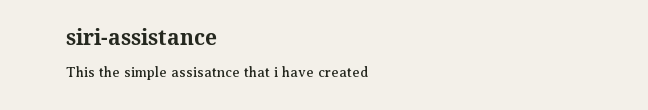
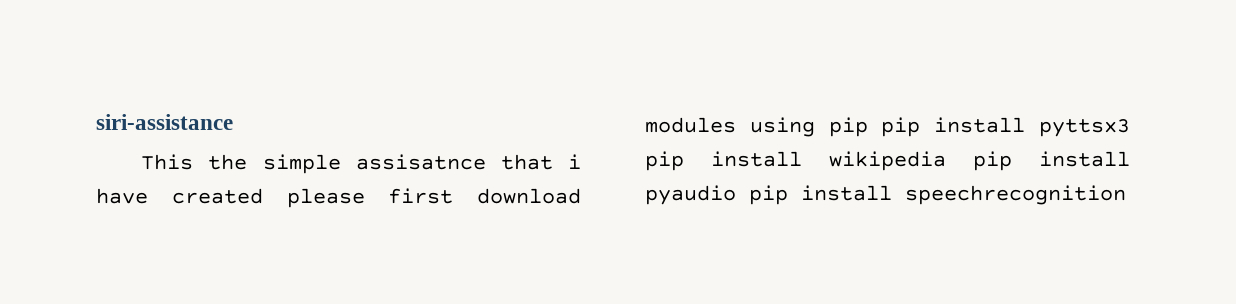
(368, 71) none -> [286,188,581,208] [645,117,1130,137] [645,151,1130,171] [645,185,1126,205] please first download modules using pip pip install pyttsx3 pip install wikipedia pip install pyaudio pip install speechrecognition

